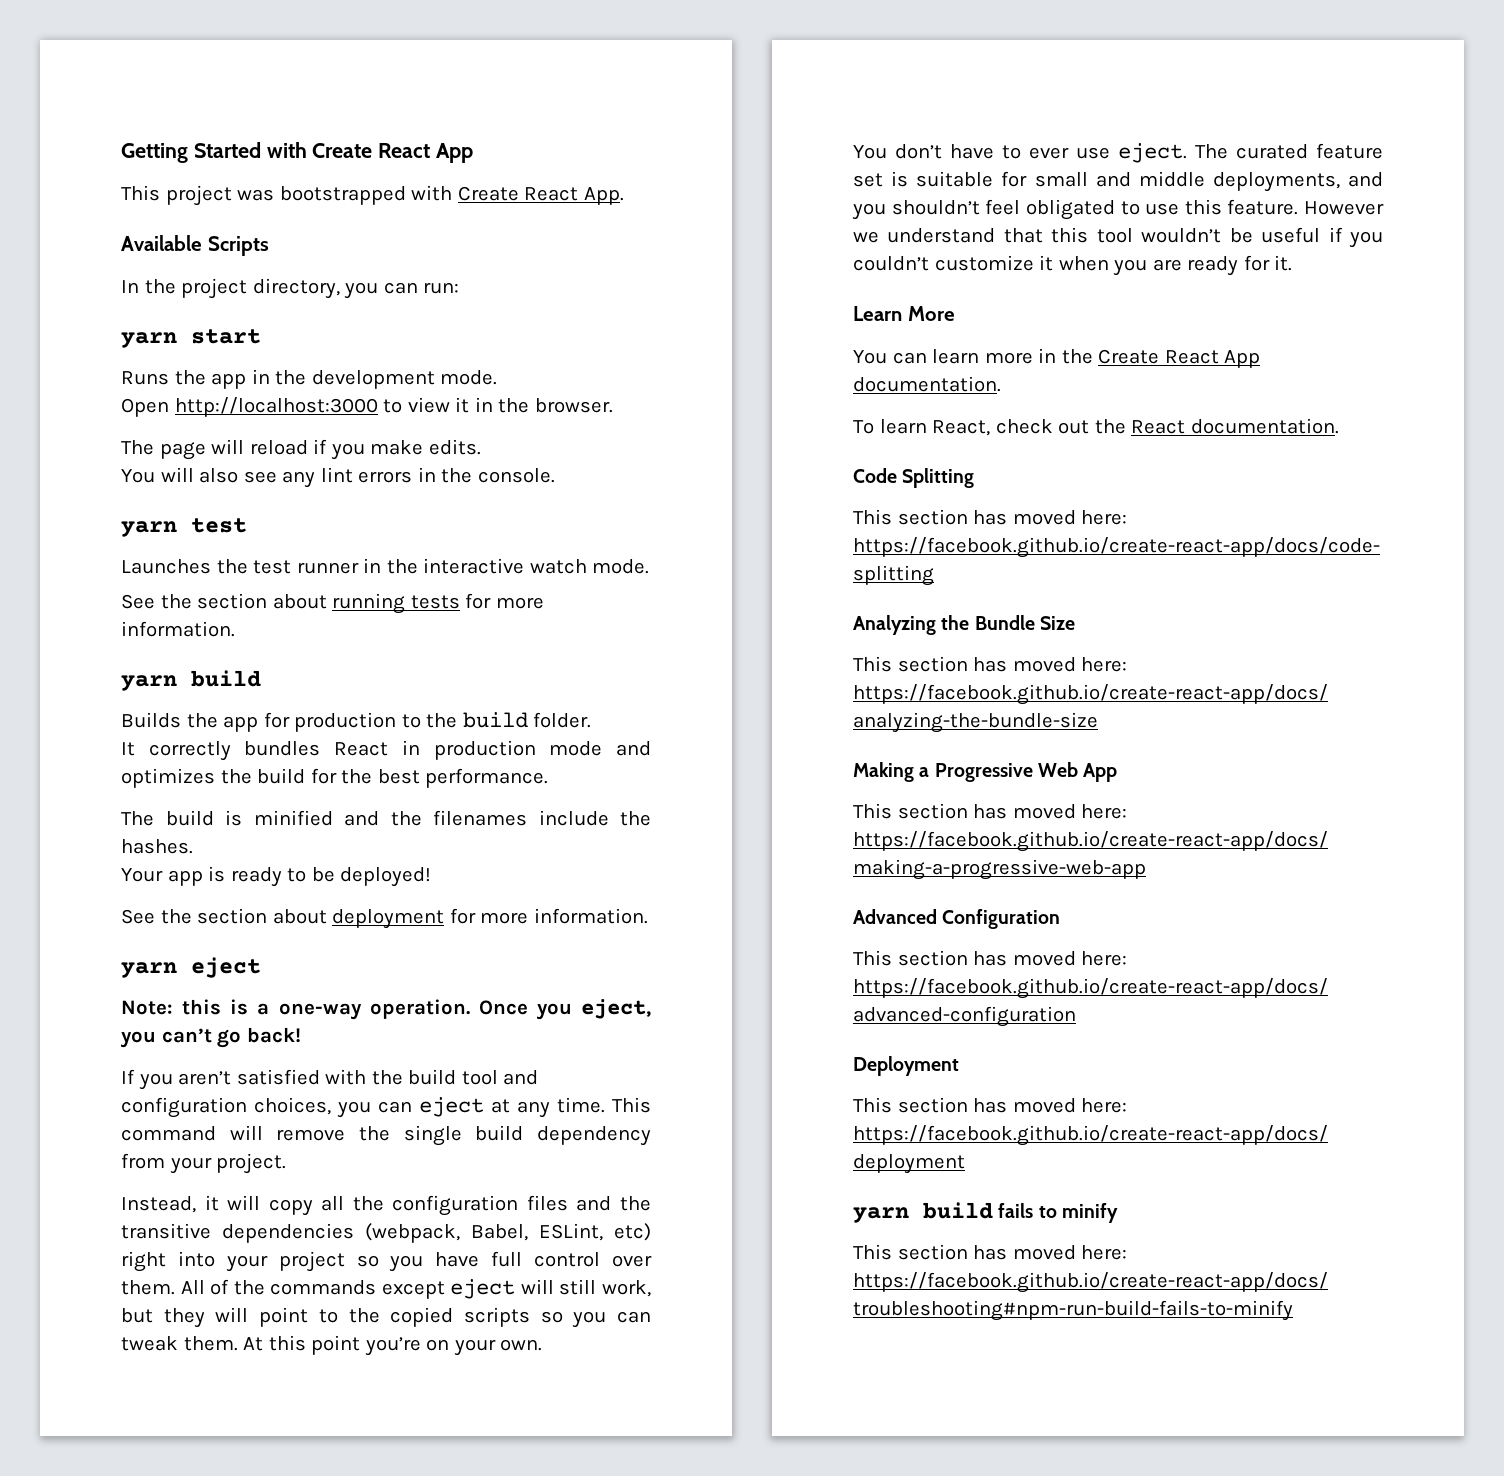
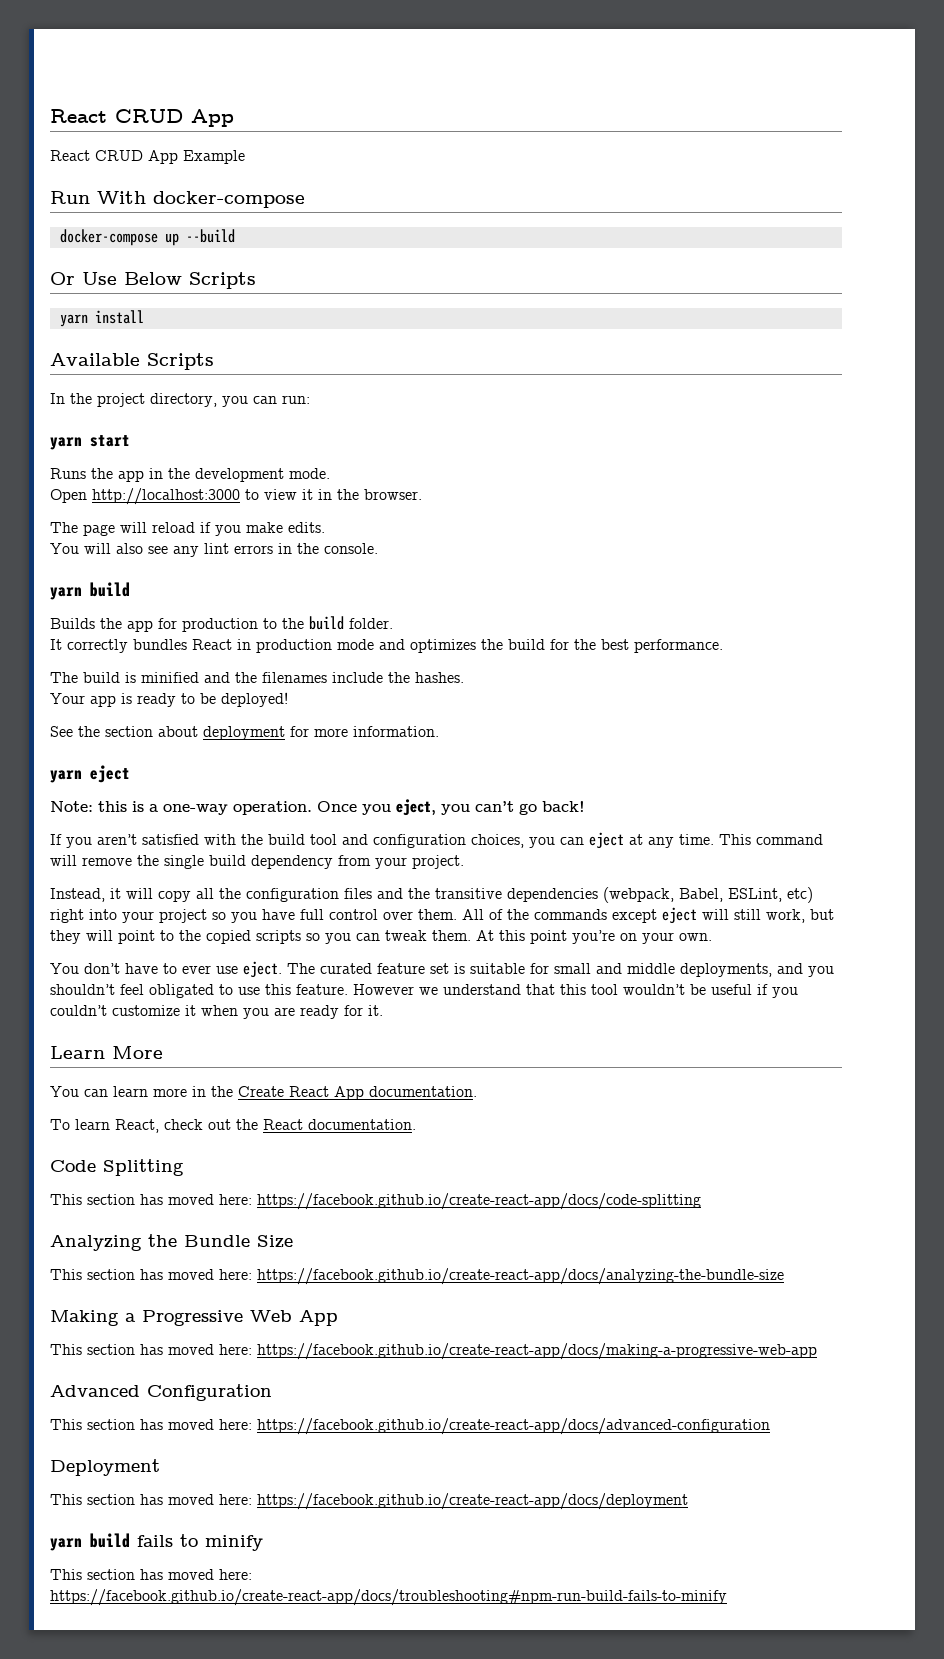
[121,142,474,163] [121,185,624,206] Getting Started with Create React App // This project was bootstrapped with Create React App. -> [50,109,234,127] [50,150,245,164] [50,191,305,208] [59,229,235,246] [50,272,256,289] [59,310,144,327] React CRUD App // React CRUD App Example // Run With docker-compose // docker-compose up --build // Or Use Below Scripts // yarn install
[121,518,247,537] [121,558,650,574] [121,593,544,614] [121,621,235,637] // yarn test // Launches the test runner in the interactive watch mode. // See the section about running tests for more information. -> (378, 548) none

